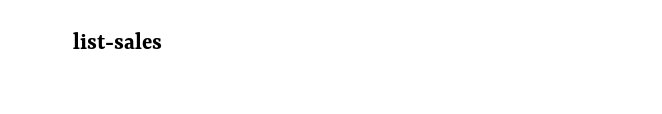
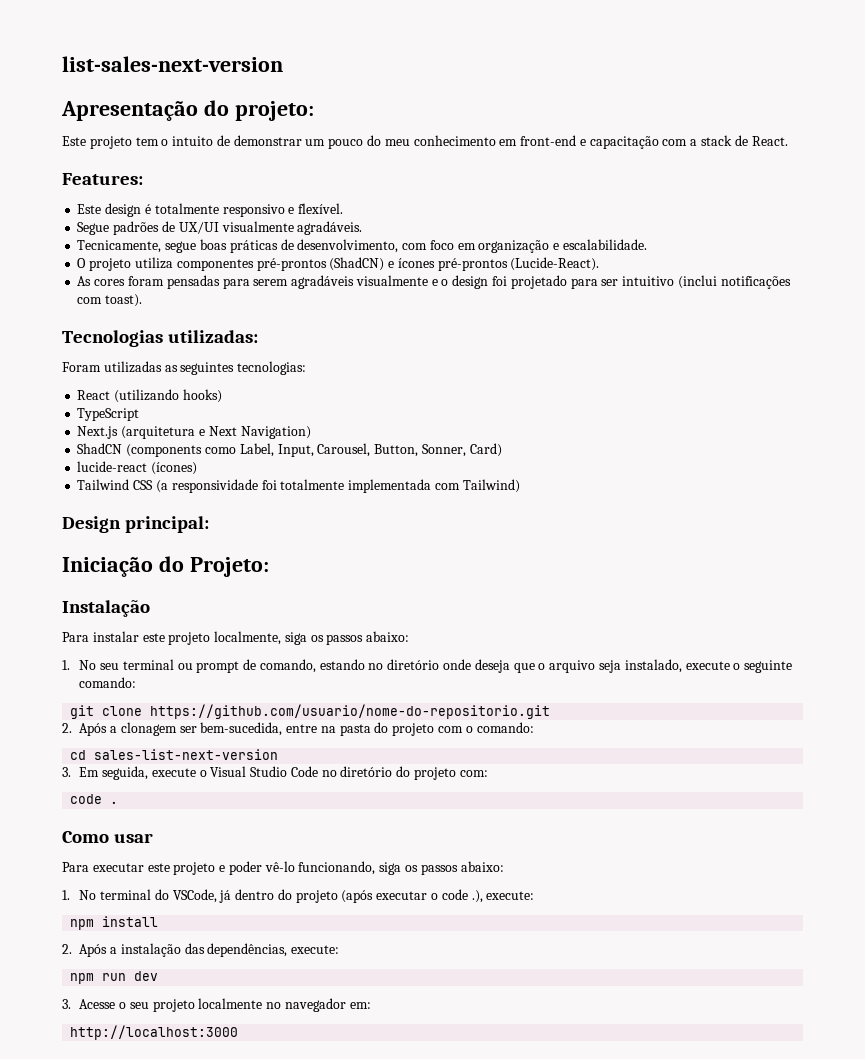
[73,32,162,49] list-sales -> [62,56,283,72] [61,100,314,121] [62,135,788,149] [62,173,143,185] [77,203,344,217] [77,221,363,235] [77,239,647,253] [77,257,600,271] [77,275,791,289] [77,294,143,307] [62,330,259,347] [62,361,307,375] [77,389,222,403] [77,408,140,421] [77,426,311,439] [77,443,502,457] [77,461,198,475] [77,479,520,493] [62,516,210,533] [62,556,269,577] [62,600,150,617] [62,631,410,645] [62,659,793,673] [79,677,137,688] [70,704,551,719] [62,722,534,736] [70,749,279,760] [62,766,488,780] [70,794,119,804] [62,831,154,843] [62,861,504,875] [62,889,535,903] [70,916,159,930] [62,943,340,957] [70,971,159,984] [62,998,371,1012] [70,1025,239,1040] list-sales-next-version // Apresentação do projeto: // Este projeto tem o intuito de demonstrar um pouco do meu conhecimento em front-end e capacitação com a stack de React. // Features: // Este design é totalmente responsivo e flexível. // Segue padrões de UX/UI visualmente agradáveis. // Tecnicamente, segue boas práticas de desenvolvimento, com foco em organização e escalabilidade. // O projeto utiliza componentes pré-prontos (ShadCN) e ícones pré-prontos (Lucide-React). // As cores foram pensadas para serem agradáveis visualmente e o design foi projetado para ser intuitivo (inclui notificações com toast). // Tecnologias utilizadas: // Foram utilizadas as seguintes tecnologias: // React (utilizando hooks) // TypeScript // Next.js (arquitetura e Next Navigation) // ShadCN (components como Label, Input, Carousel, Button, Sonner, Card) // lucide-react (ícones) // Tailwind CSS (a responsividade foi totalmente implementada com Tailwind) // Design principal: // Iniciação do Projeto: // Instalação // Para instalar este projeto localmente, siga os passos abaixo: // 1. No seu terminal ou prompt de comando, estando no diretório onde deseja que o arquivo seja instalado, execute o seguinte comando: // git clone https://github.com/usuario/nome-do-repositorio.git // 2. Após a clonagem ser bem-sucedida, entre na pasta do projeto com o comando: // cd sales-list-next-version // 3. Em seguida, execute o Visual Studio Code no diretório do projeto com: // code . // Como usar // Para executar este projeto e poder vê-lo funcionando, siga os passos abaixo: // 1. No terminal do VSCode, já dentro do projeto (após executar o code .), execute: // npm install // 2. Após a instalação das dependências, execute: // npm run dev // 3. Acesse o seu projeto localmente no navegador em: // http://localhost:3000

